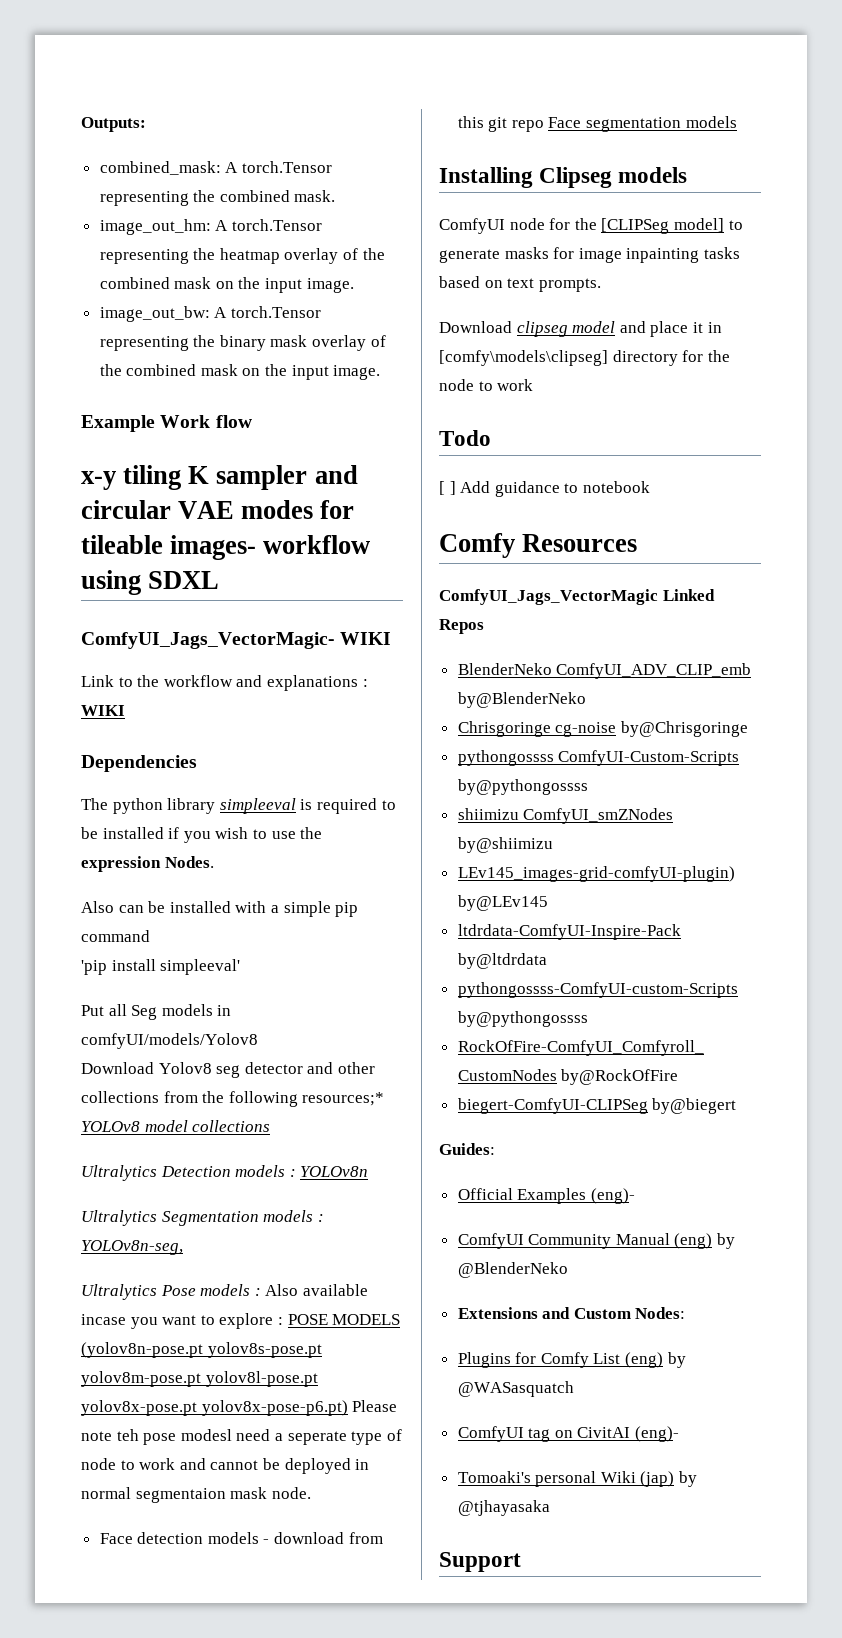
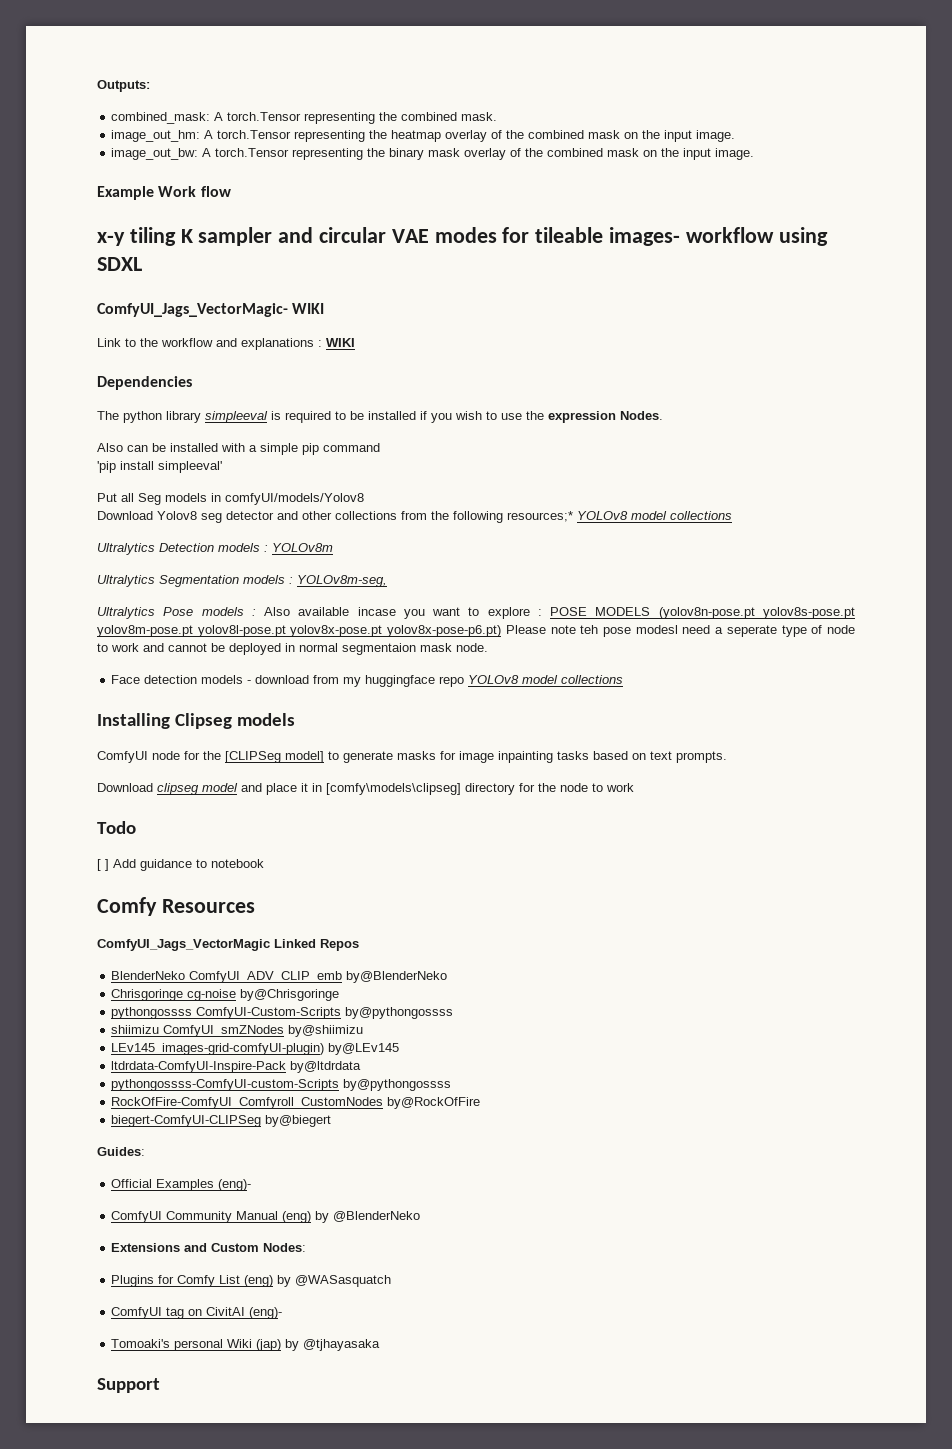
[300,1166,369,1177] YOLOv8n -> [272,543,333,552] YOLOv8m
[81,1240,183,1255] YOLOv8n-seg, -> [297,575,387,587] YOLOv8m-seg,
[457,116,737,132] this git repo Face segmentation models -> [343,675,624,687] my huggingface repo YOLOv8 model collections

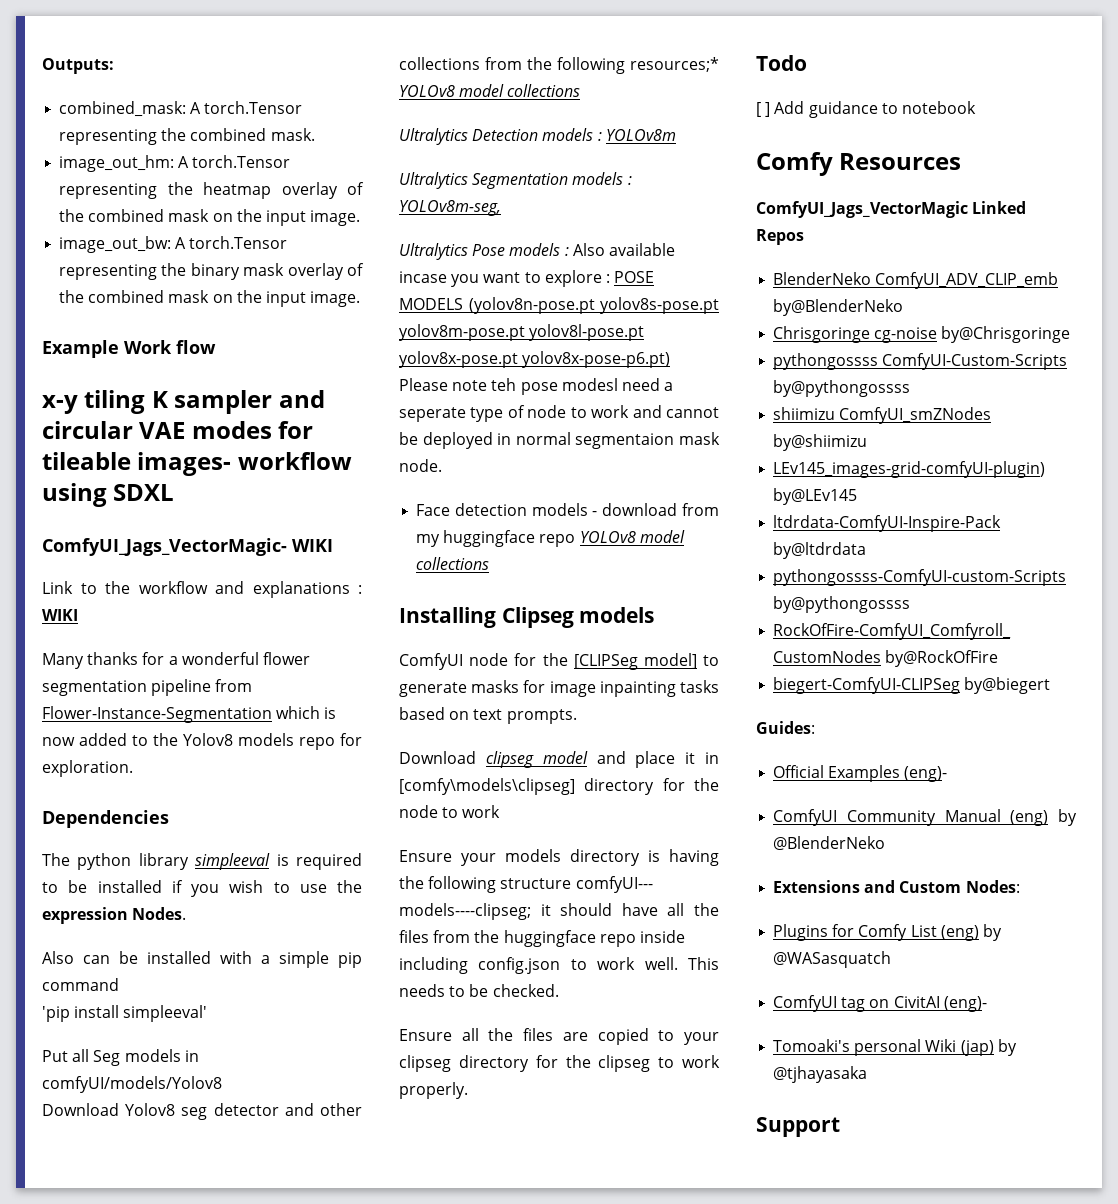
(355, 342) none -> [42,652,310,669] [42,679,253,696] [42,706,337,723] [42,733,362,750] [42,760,133,777] // Many thanks for a wonderful flower segmentation pipeline from Flower-Instance-Segmentation which is now added to the Yolov8 models repo for exploration.
(634, 787) none -> [399,849,719,866] [399,876,653,893] [399,903,719,920] [399,930,685,947] [399,957,719,974] [399,984,559,997] [399,1028,719,1045] [399,1055,720,1072] [399,1082,468,1099] // Ensure your models directory is having the following structure comfyUI--- models----clipseg; it should have all the files from the huggingface repo inside including config.json to work well. This needs to be checked. // Ensure all the files are copied to your clipseg directory for the clipseg to work properly.

